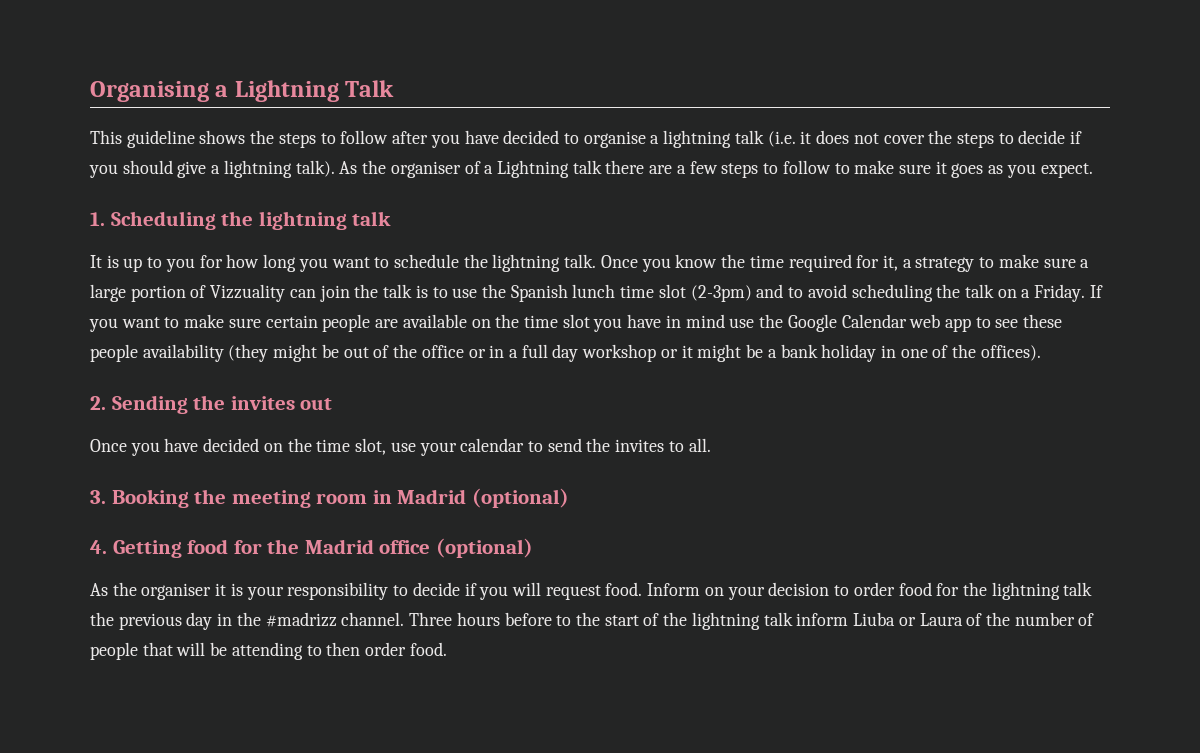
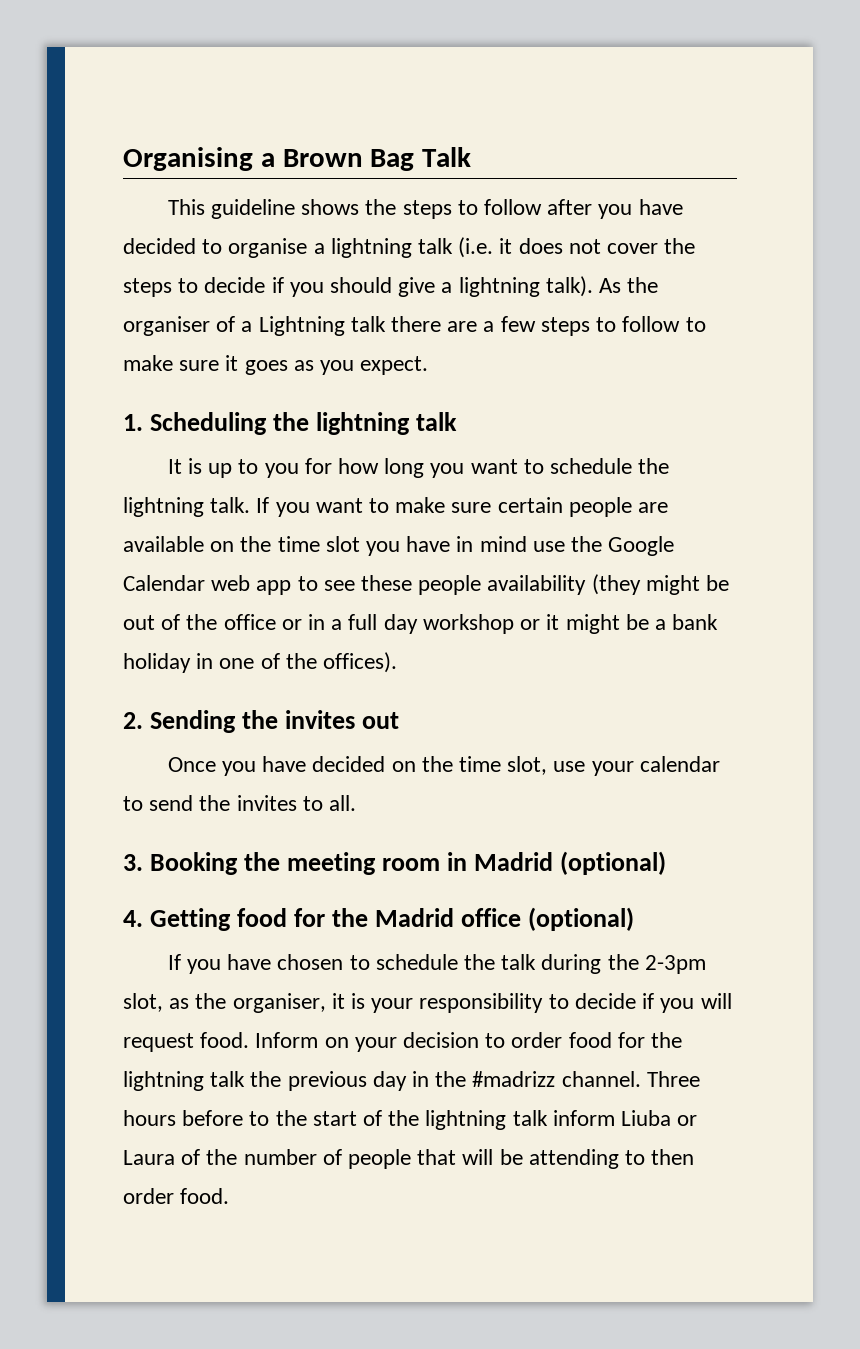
[234,80,339,102] Lightning -> [282,149,415,171] Brown Bag
[600,254,1090,272] [90,284,1086,302] Once you know the time required for it, a strategy to make sure a large portion of Vizzuality can join the talk is to use the Spanish lunch time slot (2-3pm) and to avoid scheduling the talk on a Friday. -> (251, 505) none
[90,582,212,600] As the organiser -> [167,954,706,974] [123,993,326,1013] If you have chosen to schedule the talk during the 2-3pm slot, as the organiser,

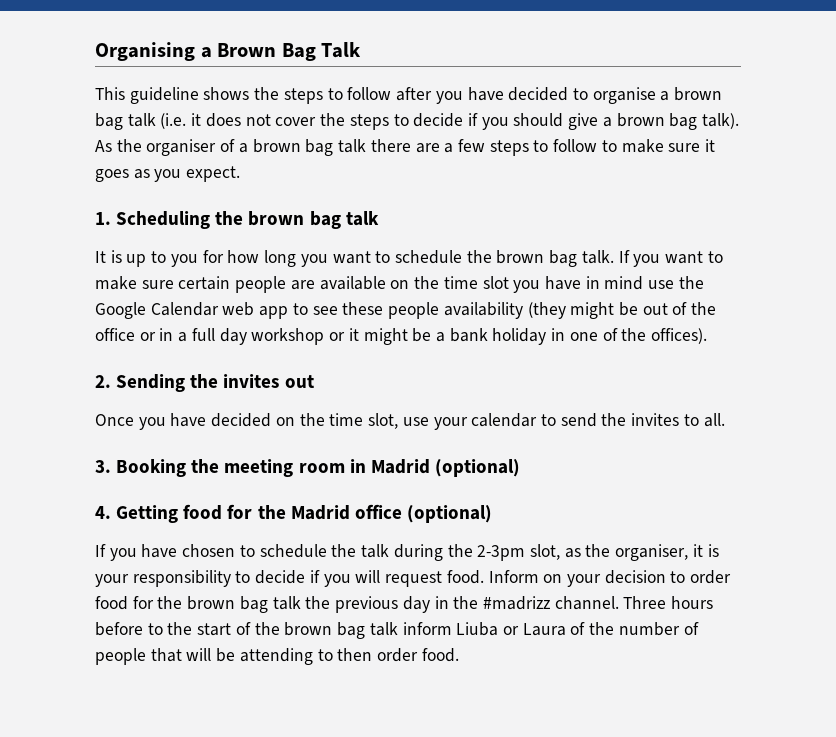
[330,238,412,258] lightning -> [674,87,723,101] [95,113,123,130] brown bag
[458,277,540,297] lightning -> [616,113,698,130] brown bag
[258,316,345,336] Lightning -> [252,139,334,156] brown bag
[316,412,411,435] lightning -> [248,211,341,229] brown bag
[123,497,204,517] lightning -> [496,250,578,267] brown bag
[123,1071,204,1091] lightning -> [187,596,268,613] brown bag
[425,1110,507,1130] lightning -> [284,622,366,639] brown bag

